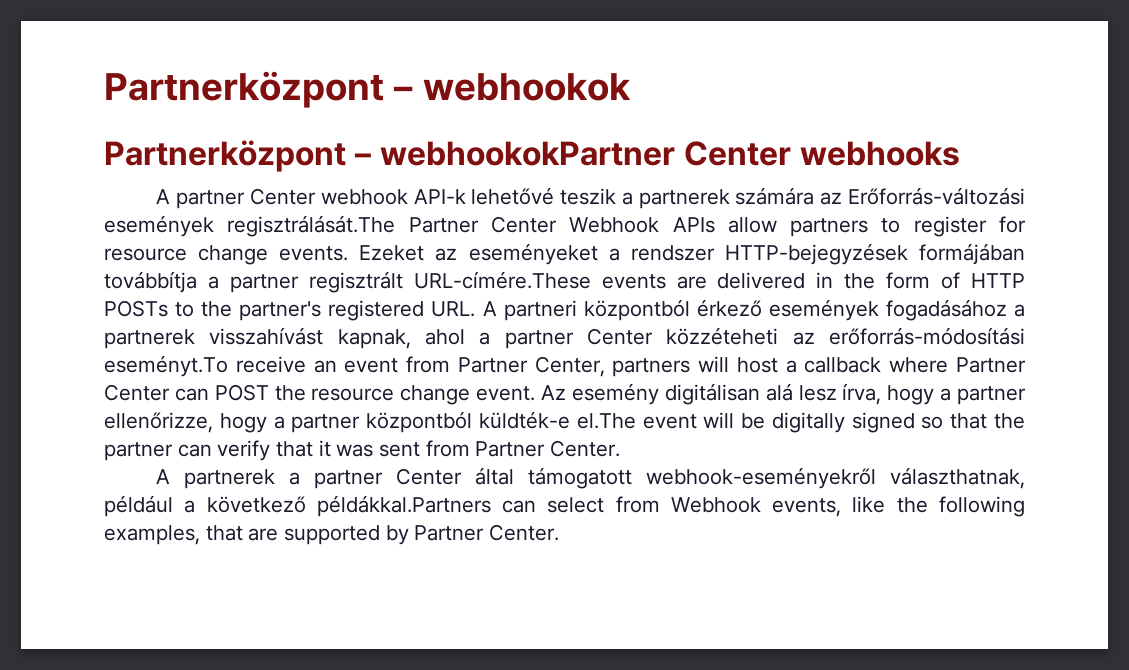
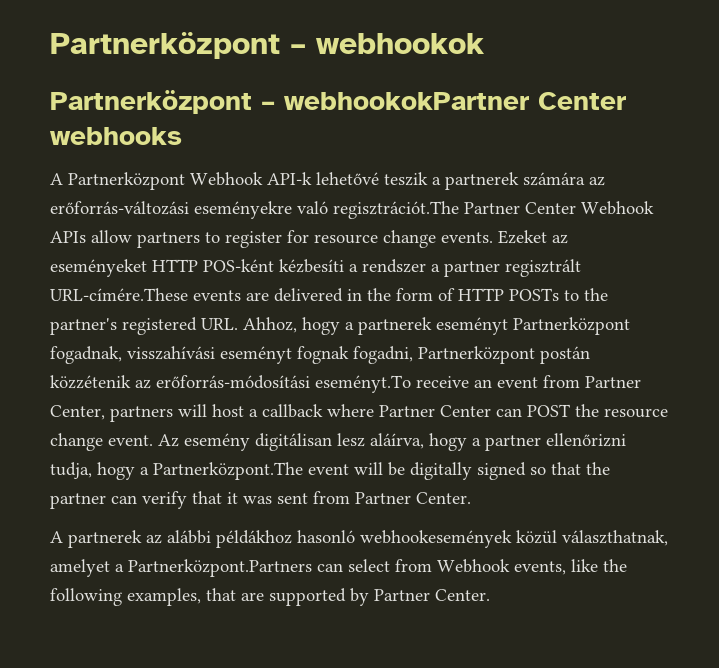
[176,188,408,209] partner Center webhook -> [68,172,263,190] Partnerközpont Webhook
[847,187,1025,205] [104,215,396,237] Erőforrás-változási események regisztrálását.The -> [50,201,459,219] erőforrás-változási eseményekre való regisztrációt.The
[608,243,1025,265] [104,271,197,293] a rendszer HTTP-bejegyzések formájában továbbítja -> [152,259,426,273] HTTP POS-ként kézbesíti a rendszer
[482,299,1025,321] [104,327,779,349] A partneri központból érkező események fogadásához a partnerek visszahívást kapnak, ahol a partner Center közzéteheti -> [243,317,630,335] [50,346,590,364] [50,375,131,389] Ahhoz, hogy a partnerek eseményt Partnerközpont fogadnak, visszahívási eseményt fognak fogadni, Partnerközpont postán közzétenik
[765,383,1026,405] [104,411,636,433] alá lesz írva, hogy a partner ellenőrizze, hogy a partner központból küldték-e el.The -> [337,433,626,451] [50,462,303,480] lesz aláírva, hogy a partner ellenőrizni tudja, hogy a Partnerközpont.The
[289,467,1025,489] [104,495,491,517] a partner Center által támogatott webhook-eseményekről választhatnak, például a következő példákkal.Partners -> [146,530,668,548] [50,559,312,577] az alábbi példákhoz hasonló webhookesemények közül választhatnak, amelyet a Partnerközpont.Partners

